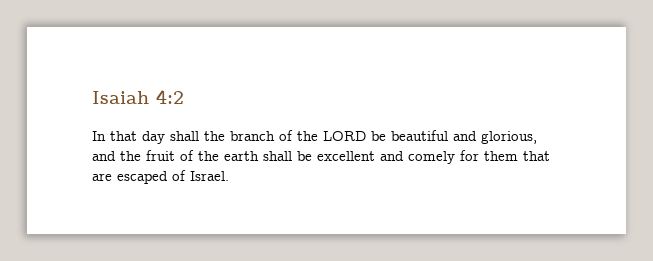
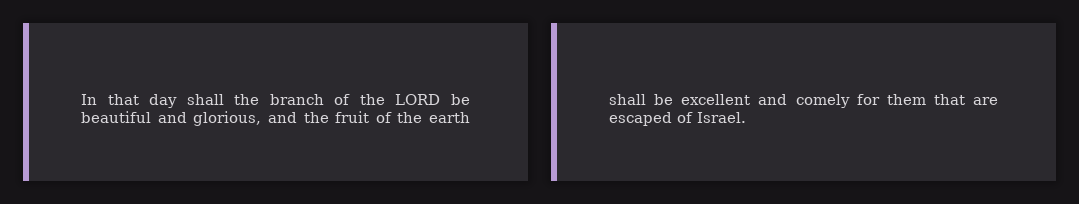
[92,89,184,104] Isaiah 4:2 // -> (81, 99) none

